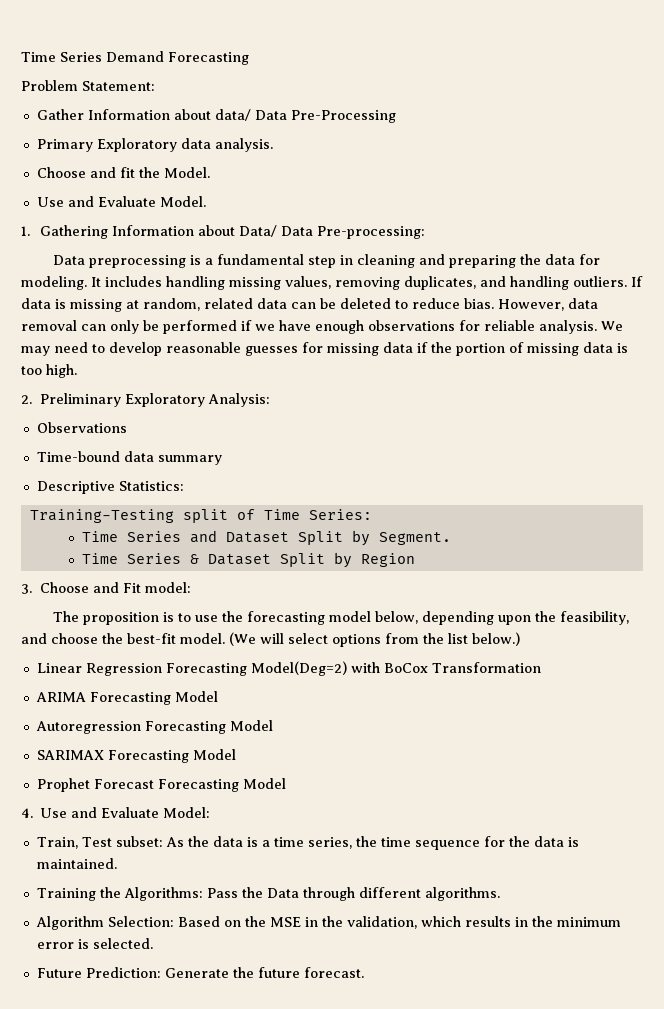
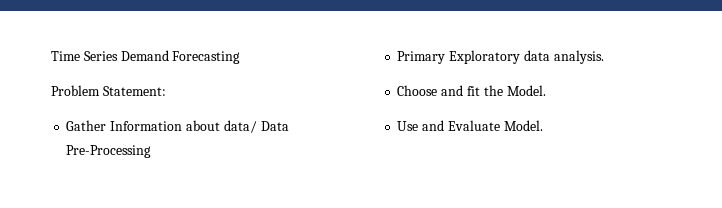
[21,225,425,239] [53,254,601,268] [21,276,643,290] [21,298,598,312] [21,320,623,334] [21,342,628,356] [21,364,77,378] [21,393,270,407] [36,422,127,433] [36,451,222,465] [36,481,184,494] [29,509,372,523] [81,530,451,546] [81,552,415,568] [21,582,191,594] [53,611,630,625] [21,632,520,647] [36,661,541,676] [35,691,218,705] [35,720,273,734] [36,749,236,763] [36,778,286,792] [21,807,211,818] [36,836,579,850] [36,858,117,869] [36,887,500,901] [35,916,621,930] [36,938,153,949] [36,967,364,978] // 1. Gathering Information about Data/ Data Pre-processing: // Data preprocessing is a fundamental step in cleaning and preparing the data for modeling. It includes handling missing values, removing duplicates, and handling outliers. If data is missing at random, related data can be deleted to reduce bias. However, data removal can only be performed if we have enough observations for reliable analysis. We may need to develop reasonable guesses for missing data if the portion of missing data is too high. // 2. Preliminary Exploratory Analysis: // Observations // Time-bound data summary // Descriptive Statistics: // Training-Testing split of Time Series: // Time Series and Dataset Split by Segment. // Time Series & Dataset Split by Region // 3. Choose and Fit model: // The proposition is to use the forecasting model below, depending upon the feasibility, and choose the best-fit model. (We will select options from the list below.) // Linear Regression Forecasting Model(Deg=2) with BoCox Transformation // ARIMA Forecasting Model // Autoregression Forecasting Model // SARIMAX Forecasting Model // Prophet Forecast Forecasting Model // 4. Use and Evaluate Model: // Train, Test subset: As the data is a time series, the time sequence for the data is maintained. // Training the Algorithms: Pass the Data through different algorithms. // Algorithm Selection: Based on the MSE in the validation, which results in the minimum error is selected. // Future Prediction: Generate the future forecast. -> (543, 125) none

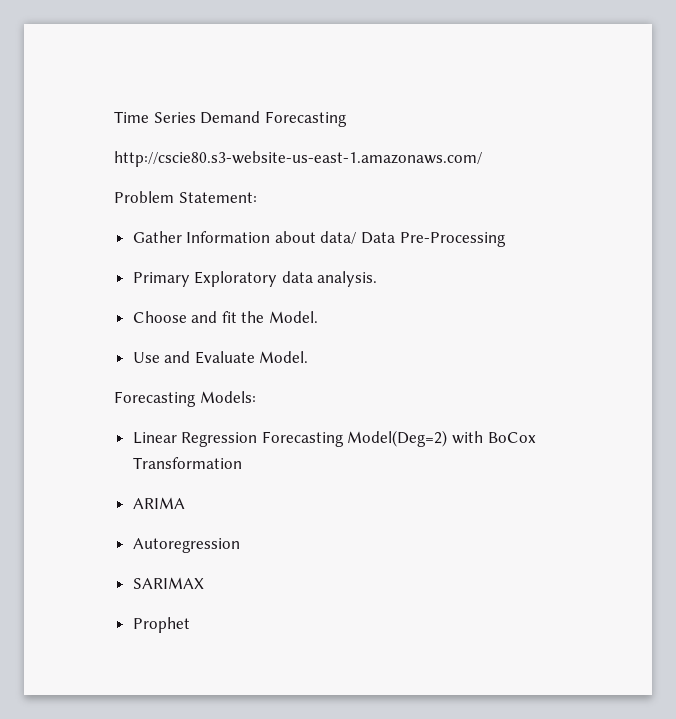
(241, 57) none -> [114,151,482,167] // http://cscie80.s3-website-us-east-1.amazonaws.com/
(543, 125) none -> [114,391,256,407] [132,430,536,447] [132,457,242,469] [132,497,185,509] [132,538,240,553] [132,577,204,589] [132,617,190,633] // Forecasting Models: // Linear Regression Forecasting Model(Deg=2) with BoCox Transformation // ARIMA // Autoregression // SARIMAX // Prophet

